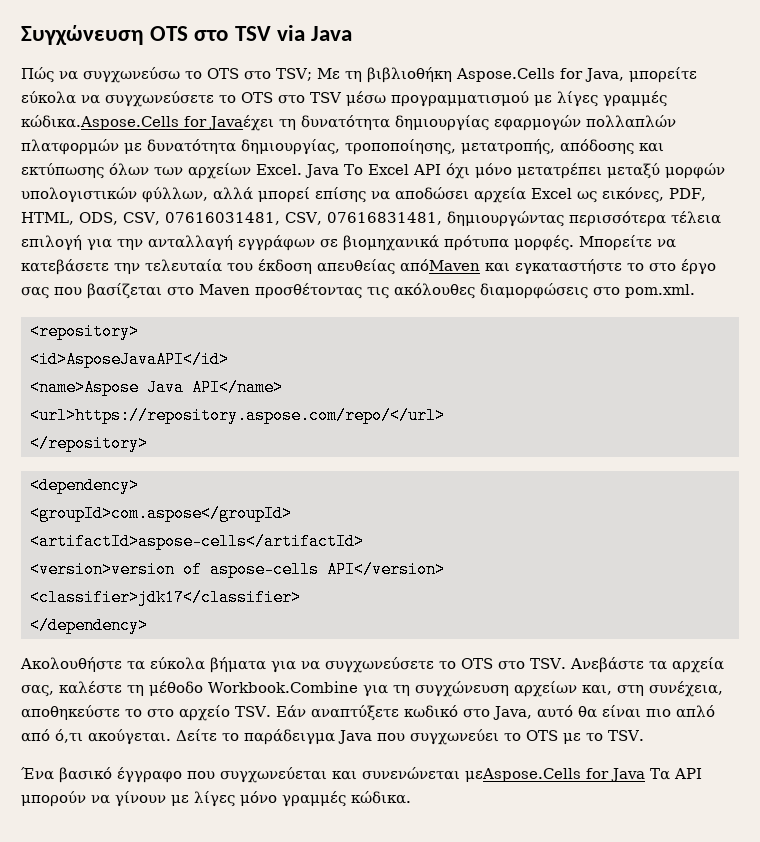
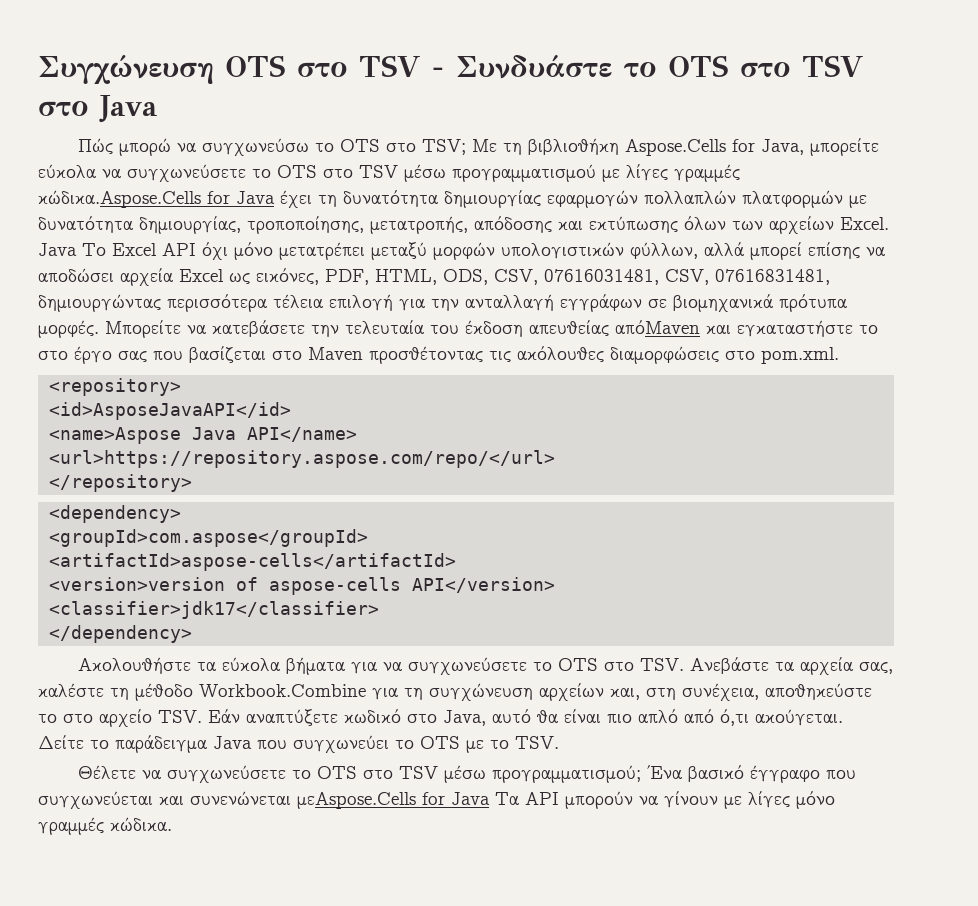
[276,25,305,41] via -> [432,55,864,79] [38,101,88,116] - Συνδυάστε το OTS στο TSV στο
(54, 75) none -> [119,138,172,156] μπορώ
[209,115,274,131] Javaέχει -> [236,190,312,208] Java έχει
(644, 735) none -> [78,765,642,783] Θέλετε να συγχωνεύσετε το OTS στο TSV μέσω προγραμματισμού;

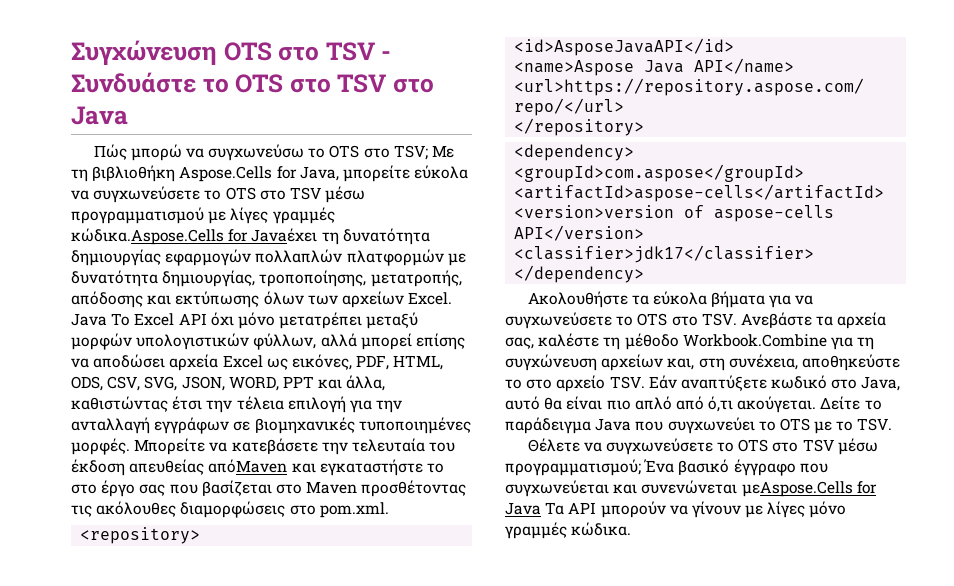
[236,190,312,208] Java έχει -> [251,228,318,242] Javaέχει
[544,269,830,285] [38,294,267,312] 07616031481, CSV, 07616831481, δημιουργώντας περισσότερα -> [144,375,386,391] [71,396,233,413] SVG, JSON, WORD, PPT και άλλα, καθιστώντας έτσι την
[673,294,847,312] βιομηχανικά πρότυπα -> [254,417,471,434] βιομηχανικές τυποποιημένες

